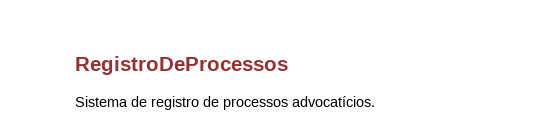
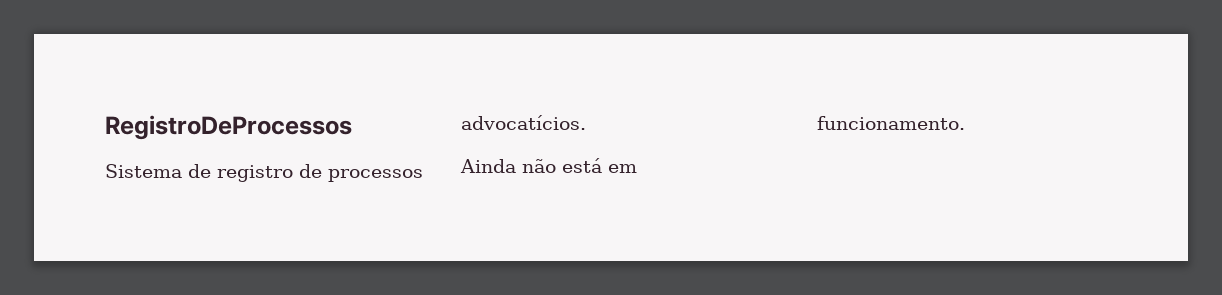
(375, 101) none -> [460,158,637,173] [817,116,965,130] // Ainda não está em funcionamento.

